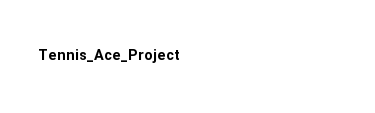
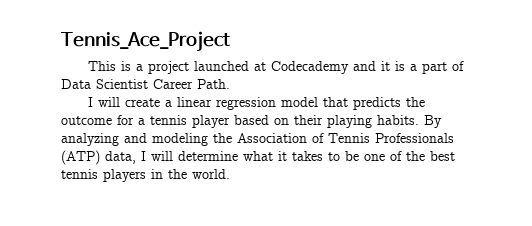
(180, 56) none -> [87,61,464,74] [61,79,230,89] [87,97,425,110] [61,115,442,128] [61,133,454,146] [61,150,455,165] [61,169,230,182] // This is a project launched at Codecademy and it is a part of Data Scientist Career Path. // I will create a linear regression model that predicts the outcome for a tennis player based on their playing habits. By analyzing and modeling the Association of Tennis Professionals (ATP) data, I will determine what it takes to be one of the best tennis players in the world.

